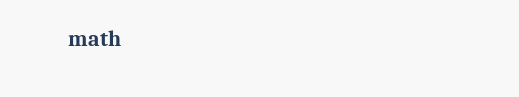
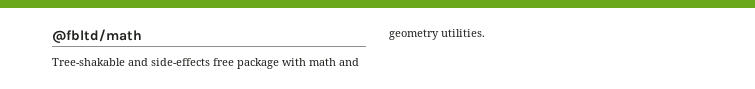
[68,30,121,46] math -> [52,29,142,44] [52,58,359,69] [389,29,485,40] @fbltd/math // Tree-shakable and side-effects free package with math and geometry utilities.

